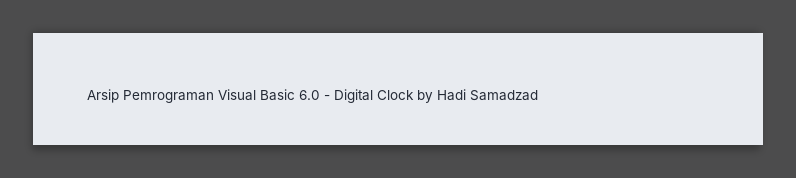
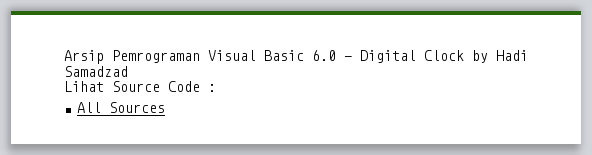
(538, 95) none -> [64,81,216,92] [76,102,165,113] // Lihat Source Code : // All Sources

